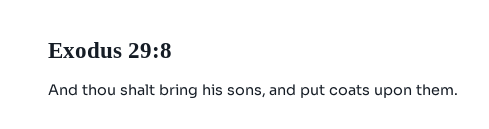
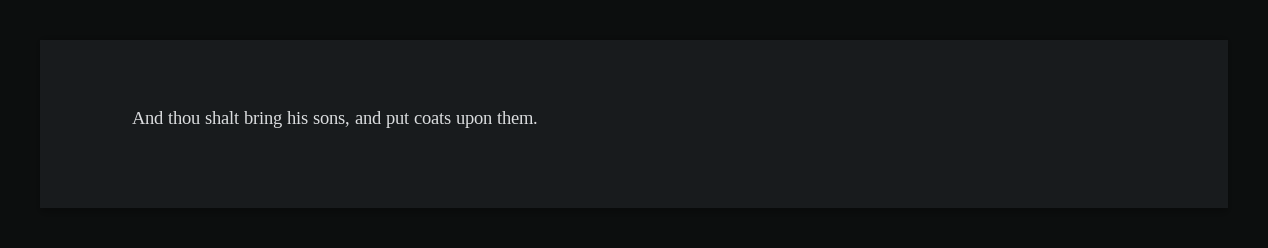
[48,42,173,58] Exodus 29:8 // -> (132, 117) none

